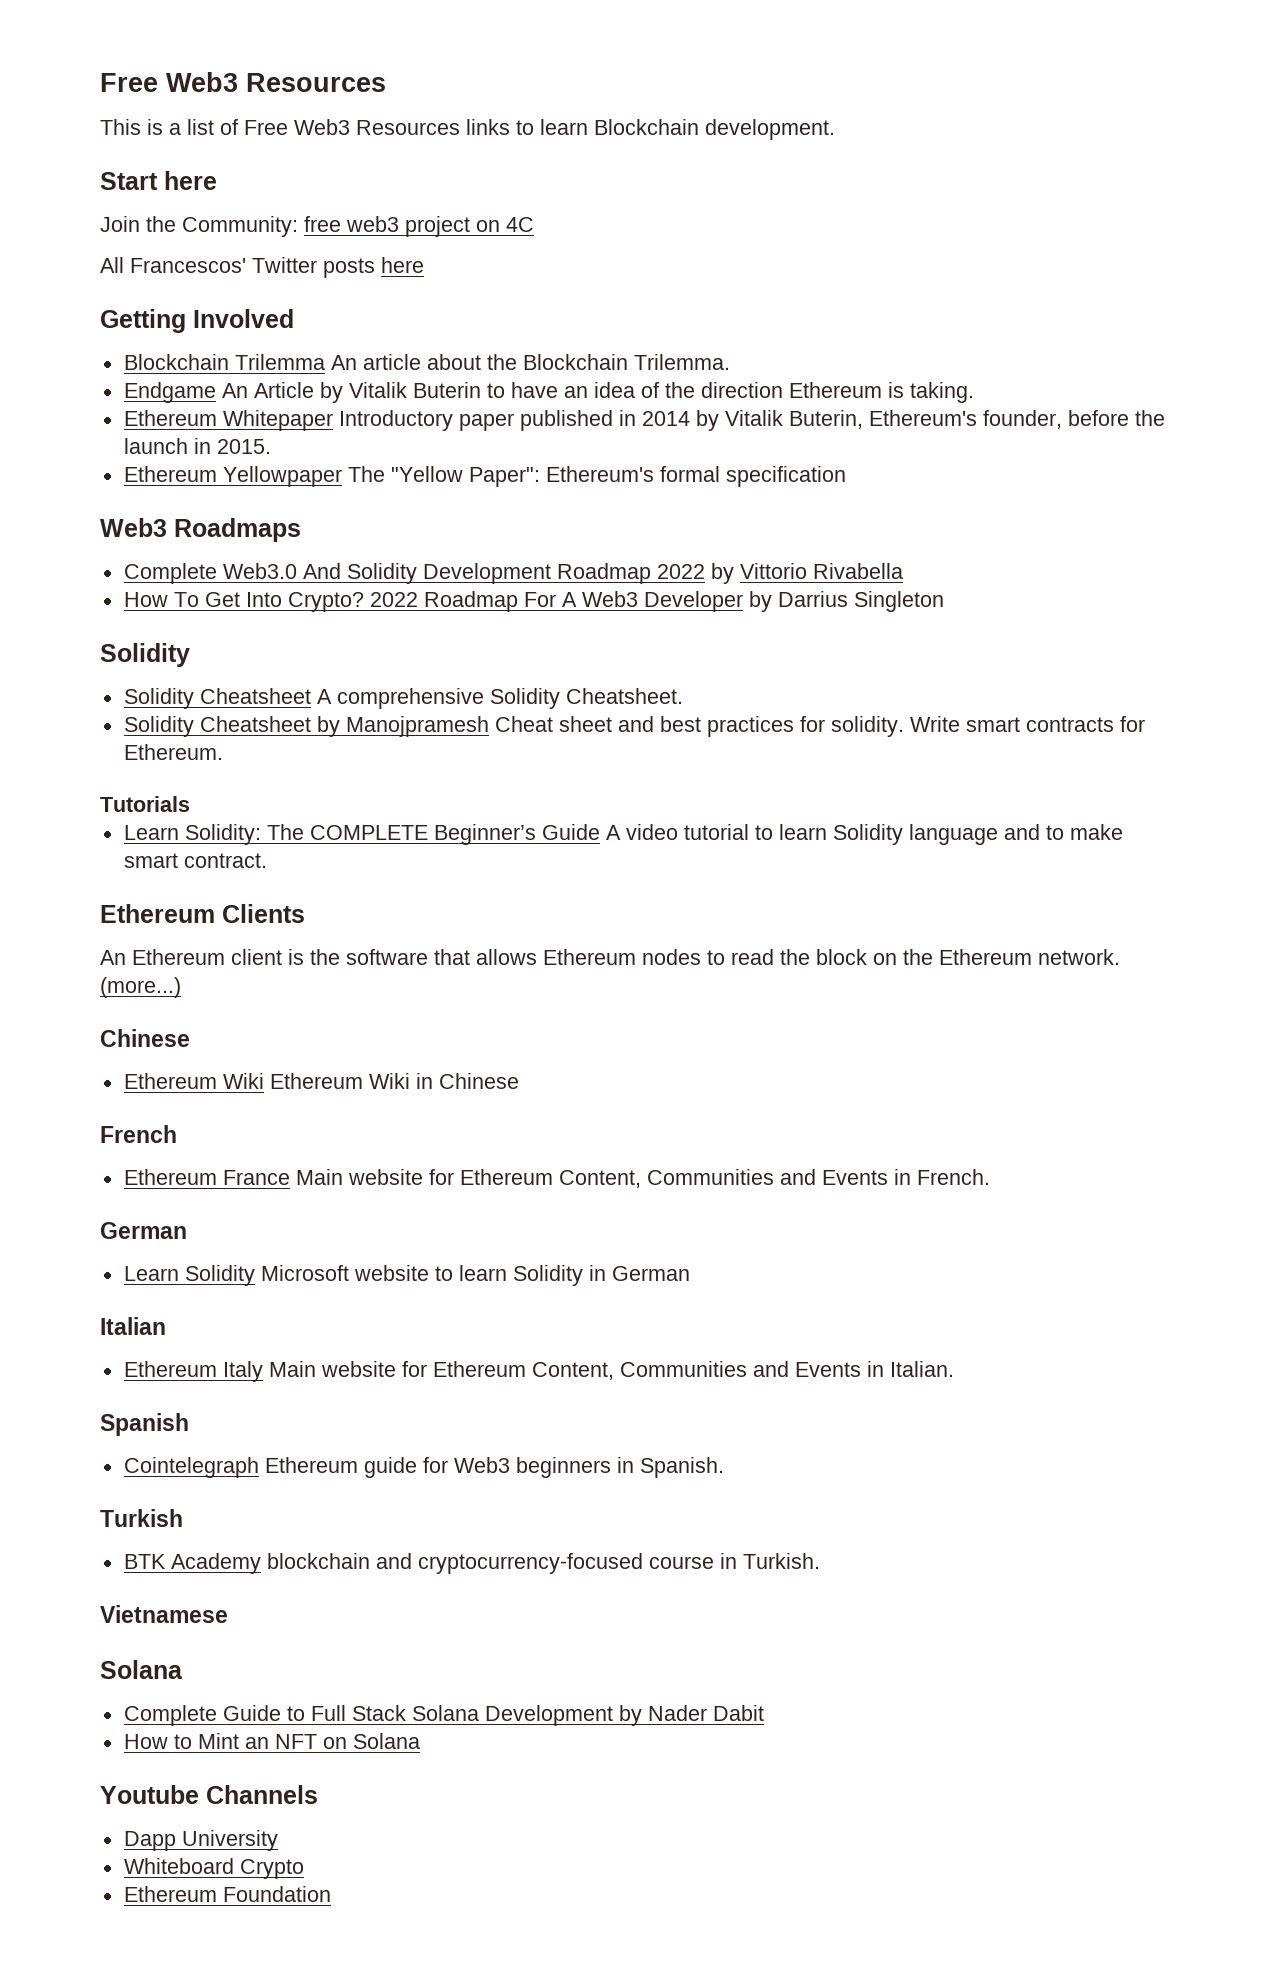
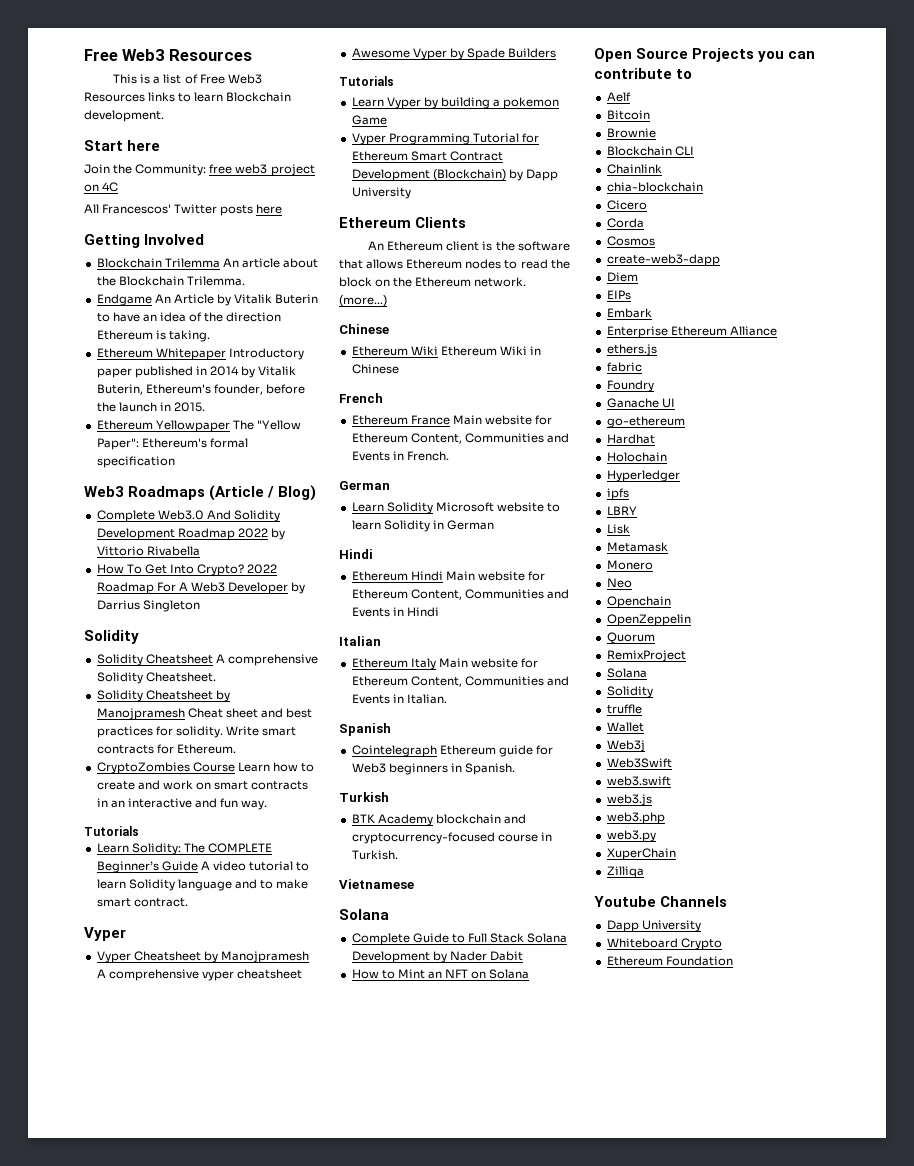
(301, 530) none -> [209,485,317,501] (Article / Blog)
(223, 752) none -> [96,762,315,774] [96,780,309,790] [96,798,268,810] // CryptoZombies Course Learn how to create and work on smart contracts in an interactive and fun way.
(267, 860) none -> [84,927,126,941] [96,951,309,963] [96,969,302,981] [351,48,557,60] [339,76,394,86] [351,97,560,109] [351,115,387,125] [351,133,539,145] [351,151,503,161] [351,169,558,181] [351,187,411,199] // Vyper // Vyper Cheatsheet by Manojpramesh A comprehensive vyper cheatsheet // Awesome Vyper by Spade Builders // Tutorials // Learn Vyper by building a pokemon Game // Vyper Programming Tutorial for Ethereum Smart Contract Development (Blockchain) by Dapp University
(690, 1273) none -> [339,549,373,559] [351,571,546,581] [351,589,569,600] [351,607,439,617] // Hindi // Ethereum Hindi Main website for Ethereum Content, Communities and Events in Hindi
(420, 1741) none -> [594,48,816,62] [594,68,693,79] [606,92,631,102] [606,110,650,120] [606,128,656,138] [606,146,694,156] [606,164,662,174] [606,182,703,192] [606,200,647,210] [606,218,644,228] [606,236,655,246] [606,254,720,266] [606,272,638,282] [606,290,631,300] [606,308,652,318] [606,326,777,338] [606,344,657,356] [606,362,642,372] [606,380,654,392] [606,398,675,408] [606,416,685,428] [606,434,655,444] [606,452,667,462] [606,470,680,482] [606,488,629,500] [606,506,637,516] [606,524,630,534] [606,542,668,552] [606,560,653,570] [606,578,632,588] [606,596,671,608] [606,614,691,626] [606,632,655,644] [606,650,686,662] [606,668,647,678] [606,686,653,698] [606,704,642,714] [606,722,644,732] [606,740,645,752] [606,758,672,768] [606,776,671,786] [606,794,652,806] [606,812,665,824] [606,830,656,842] [606,848,676,860] [606,866,644,878] // Open Source Projects you can contribute to // Aelf // Bitcoin // Brownie // Blockchain CLI // Chainlink // chia-blockchain // Cicero // Corda // Cosmos // create-web3-dapp // Diem // EIPs // Embark // Enterprise Ethereum Alliance // ethers.js // fabric // Foundry // Ganache UI // go-ethereum // Hardhat // Holochain // Hyperledger // ipfs // LBRY // Lisk // Metamask // Monero // Neo // Openchain // OpenZeppelin // Quorum // RemixProject // Solana // Solidity // truffle // Wallet // Web3j // Web3Swift // web3.swift // web3.js // web3.php // web3.py // XuperChain // Zilliqa

